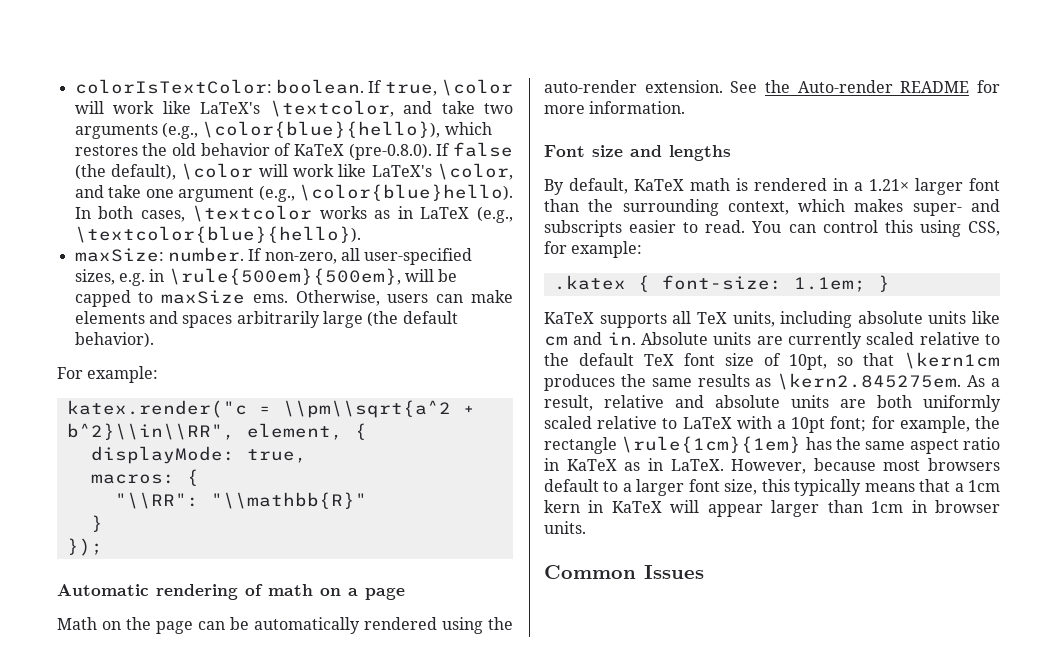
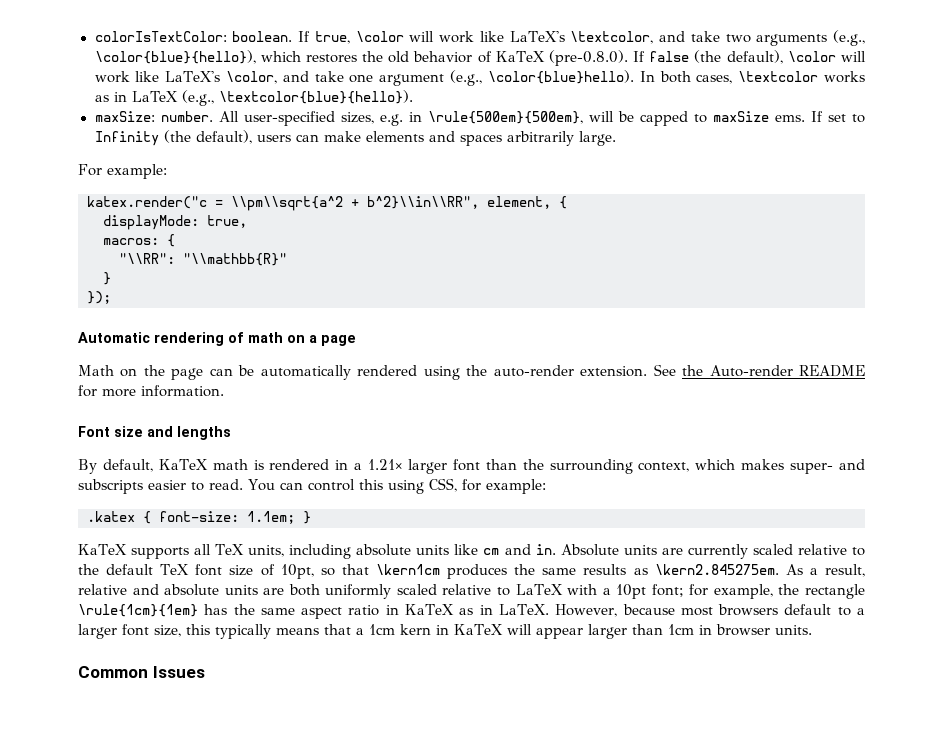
[248,248,360,264] If non-zero, all -> [218,111,239,122] All
[295,290,380,306] Otherwise, -> [810,111,865,123] [94,130,252,146] If set to Infinity (the default),
[322,311,458,328] [74,332,154,348] large (the default behavior). -> [578,131,616,146] large.

